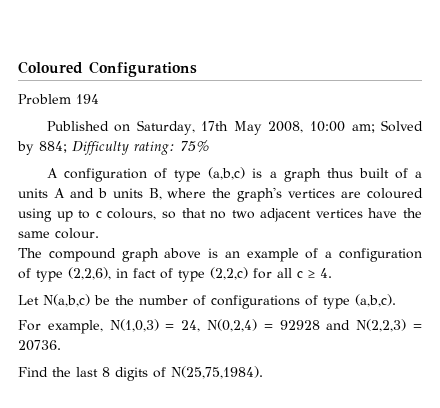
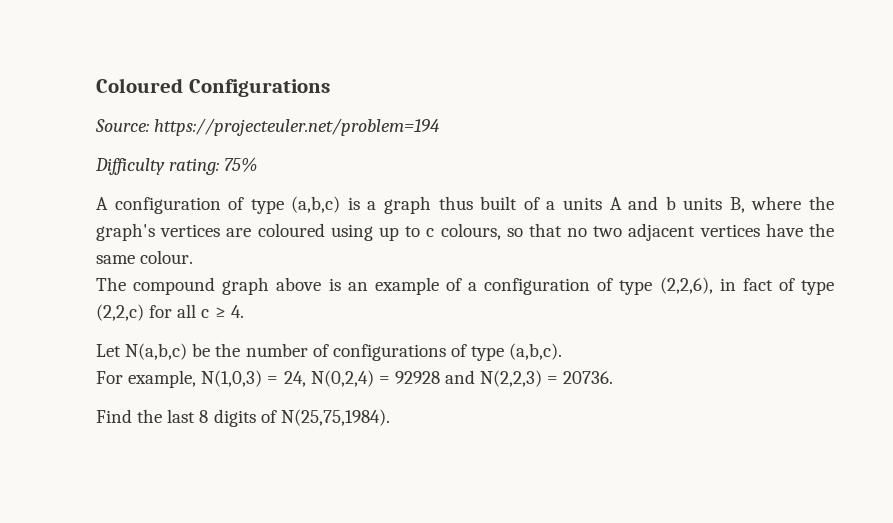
[18,94,99,105] [46,120,423,135] [17,141,67,155] Problem 194 // Published on Saturday, 17th May 2008, 10:00 am; Solved by 884; -> [95,118,440,136] Source: https://projecteuler.net/problem=194 //

